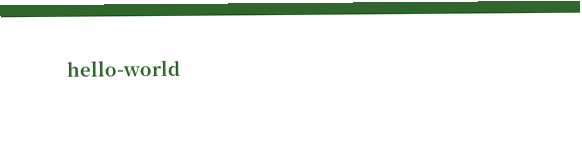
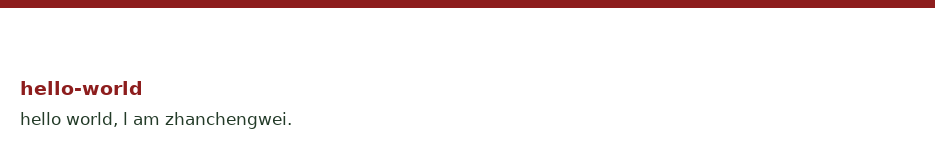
(180, 68) none -> [20,112,292,129] // hello world, l am zhanchengwei.

